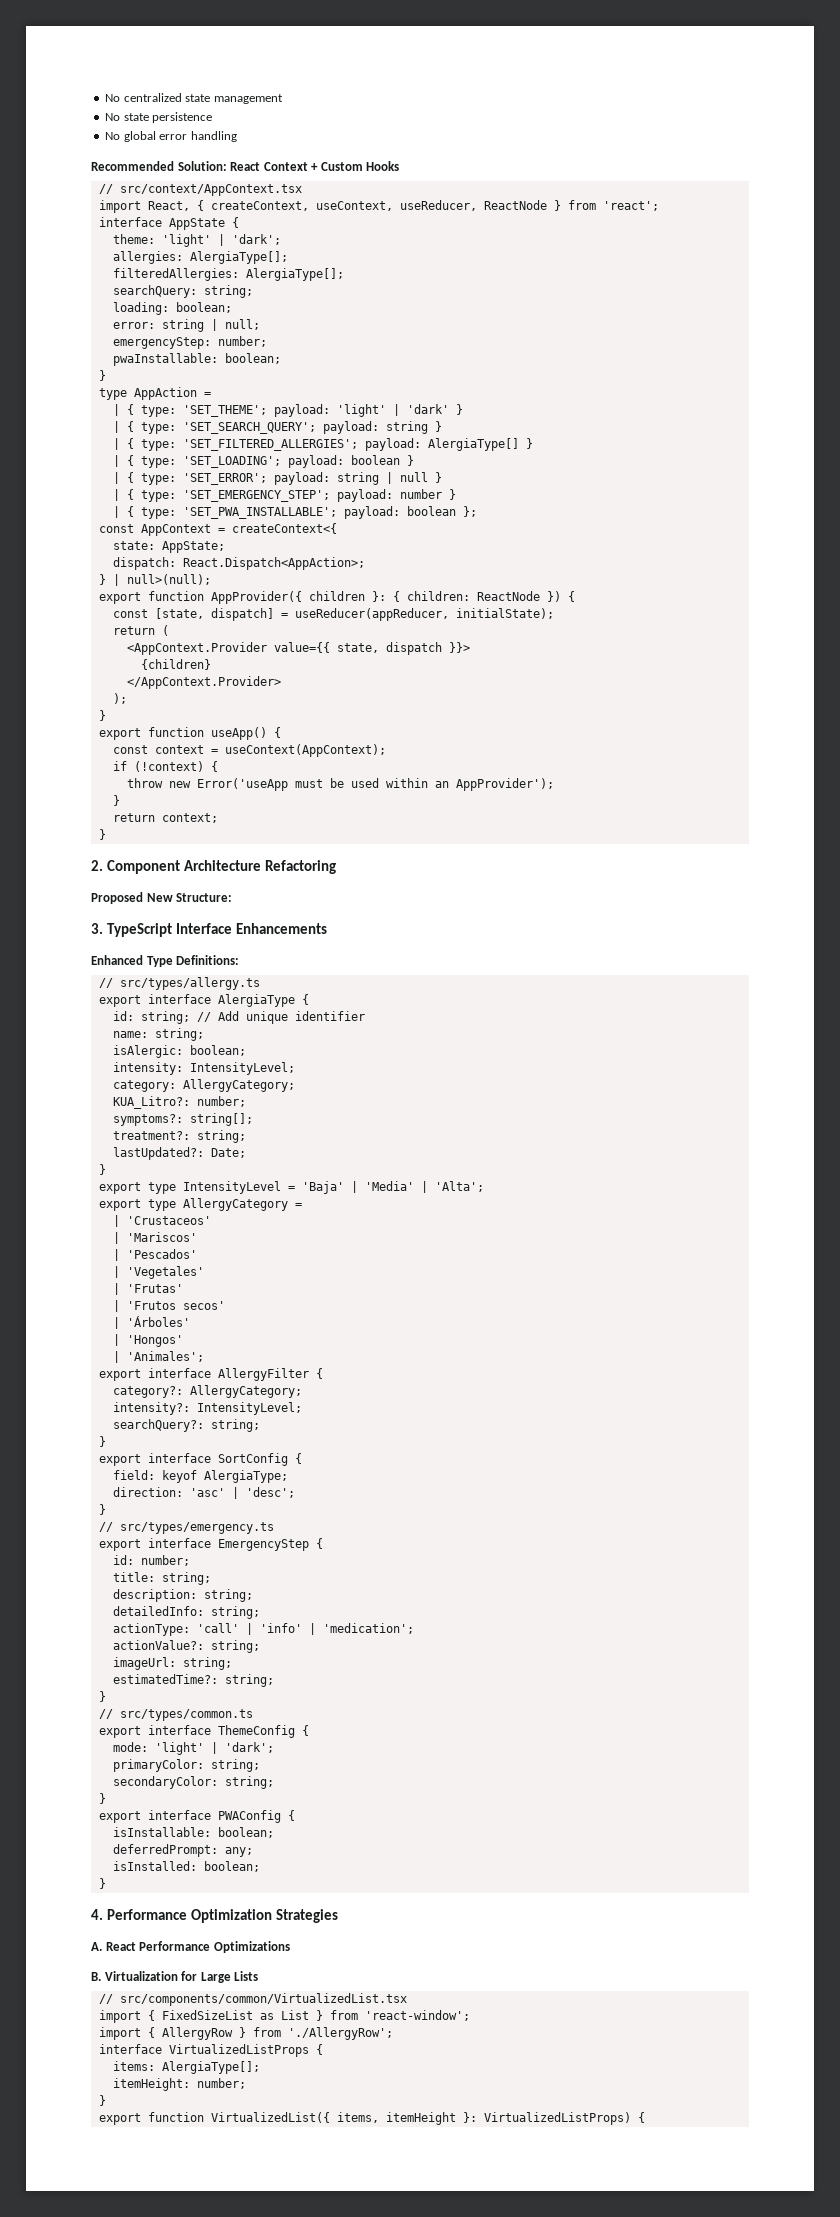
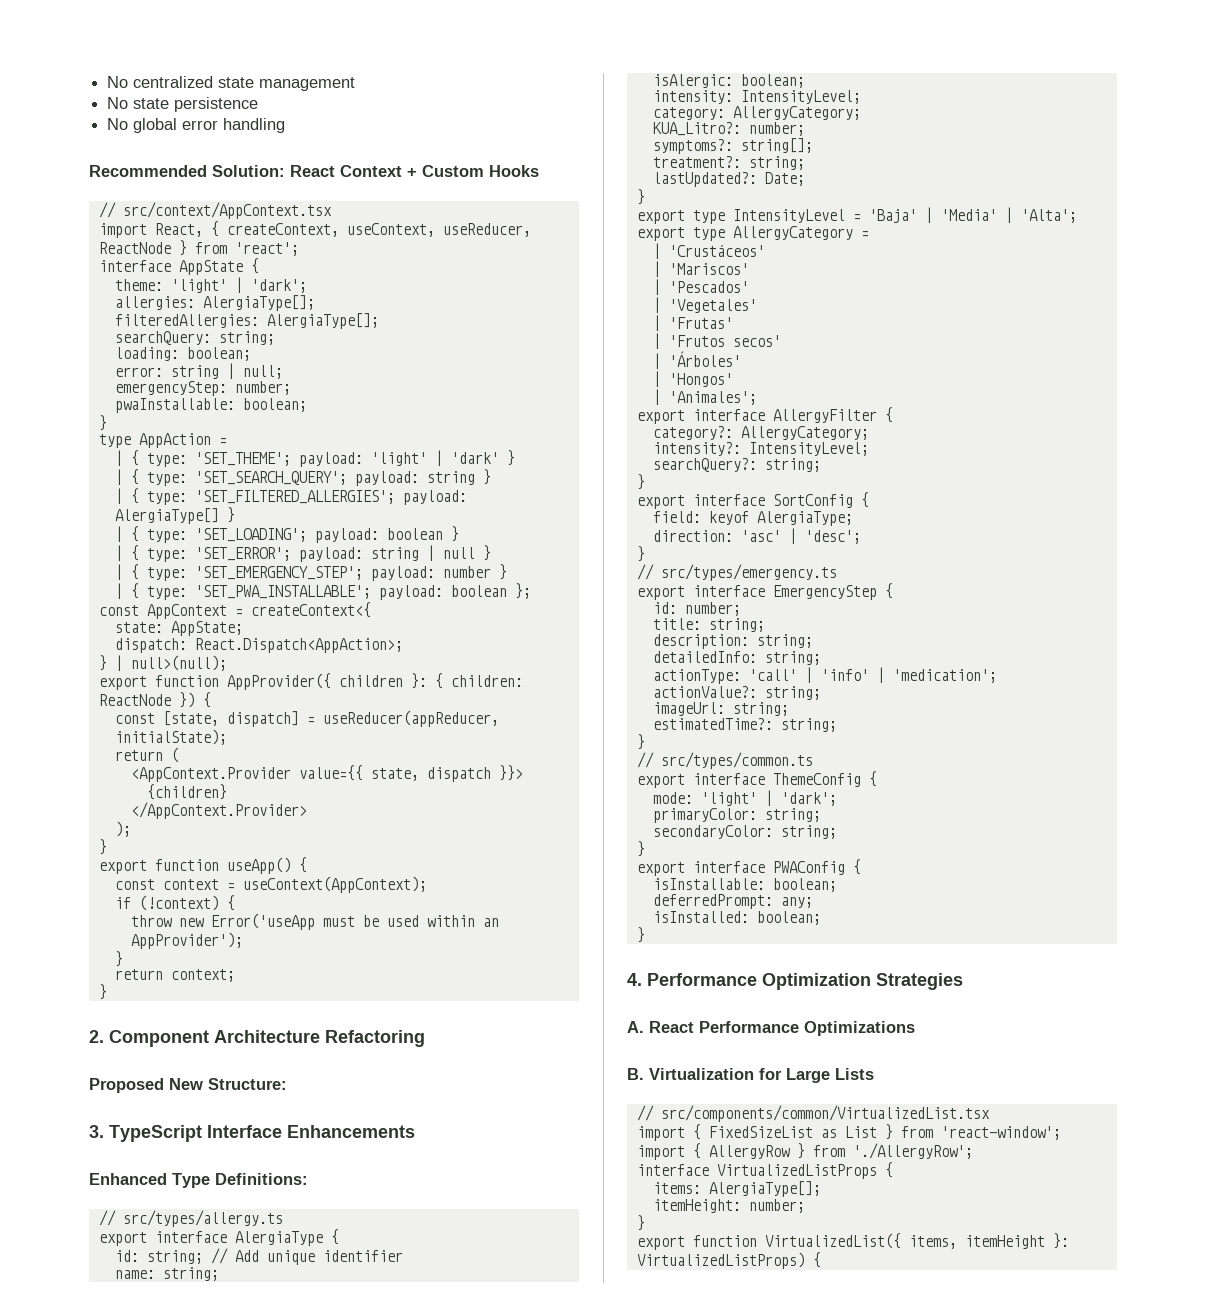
[126,1216,211,1225] 'Crustaceos' -> [668,244,765,257] 'Crustáceos'

